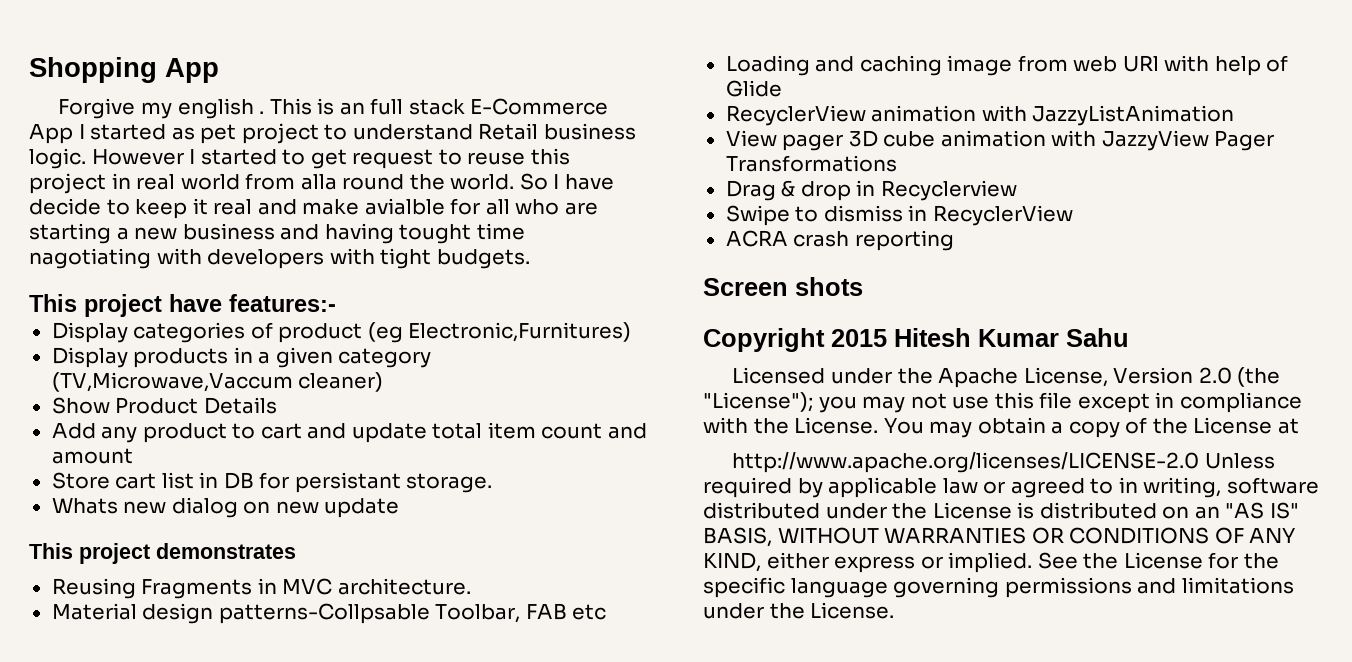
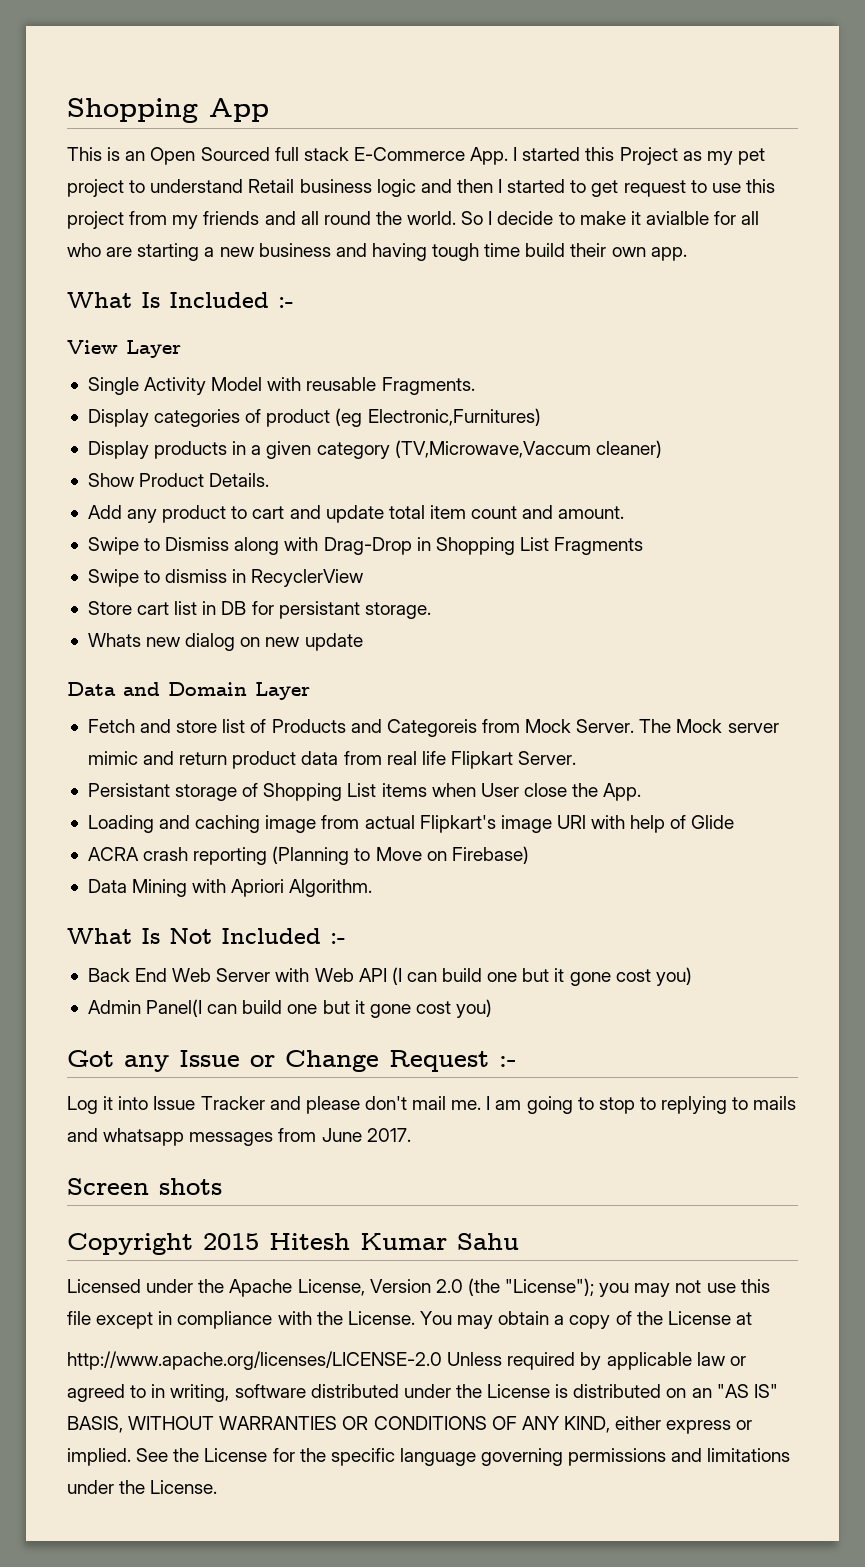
[58,98,265,119] Forgive my english . -> (269, 110) none
(365, 108) none -> [150,147,270,165] Open Sourced
[29,124,195,144] App I started as -> [470,147,733,165] App. I started this Project as my
[29,148,184,169] logic. However -> [376,179,493,197] logic and then
[467,152,526,165] reuse -> [711,183,741,193] use
[111,173,337,190] in real world from alla -> [129,211,319,229] from my friends and all
[564,174,614,190] have -> (493, 218) none
[135,198,360,219] keep it real and make -> [579,211,641,225] make it
[399,223,525,244] [29,248,530,269] [29,294,336,317] tought time nagotiating with developers with tight budgets. // This project have features:- -> [432,243,687,261] [67,292,294,308] [67,340,181,358] [87,377,475,395] tough time build their own app. // What Is Included :- // View Layer // Single Activity Model with reusable Fragments.
[203,397,277,414] Details -> [209,473,270,487] Details.
[51,448,133,464] amount -> [558,506,625,519] [87,537,644,555] [87,569,364,587] amount. // Swipe to Dismiss along with Drag-Drop in Shopping List Fragments // Swipe to dismiss in RecyclerView
[29,543,296,564] [51,578,471,599] [51,603,607,624] This project demonstrates // Reusing Fragments in MVC architecture. // Material design patterns-Collpsable Toolbar, FAB etc -> [67,682,310,700] [87,719,779,737] [87,751,577,769] [87,783,642,801] Data and Domain Layer // Fetch and store list of Products and Categoreis from Mock Server. The Mock server mimic and return product data from real life Flipkart Server. // Persistant storage of Shopping List items when User close the App.
[1073,56,1118,72] web -> [364,815,552,833] actual Flipkart's image
[725,105,1235,126] [725,130,1275,151] [725,155,897,172] [725,180,1017,201] [725,205,1073,226] [725,230,954,251] RecyclerView animation with JazzyListAnimation // View pager 3D cube animation with JazzyView Pager Transformations // Drag & drop in Recyclerview // Swipe to dismiss in RecyclerView // ACRA crash reporting -> [87,846,529,865] [87,879,373,897] [67,928,346,944] [87,967,692,986] [87,999,493,1018] [67,1050,517,1072] [67,1096,797,1114] [67,1128,411,1146] ACRA crash reporting (Planning to Move on Firebase) // Data Mining with Apriori Algorithm. // What Is Not Included :- // Back End Web Server with Web API (I can build one but it gone cost you) // Admin Panel(I can build one but it gone cost you) // Got any Issue or Change Request :- // Log it into Issue Tracker and please don't mail me. I am going to stop to replying to mails and whatsapp messages from June 2017.

